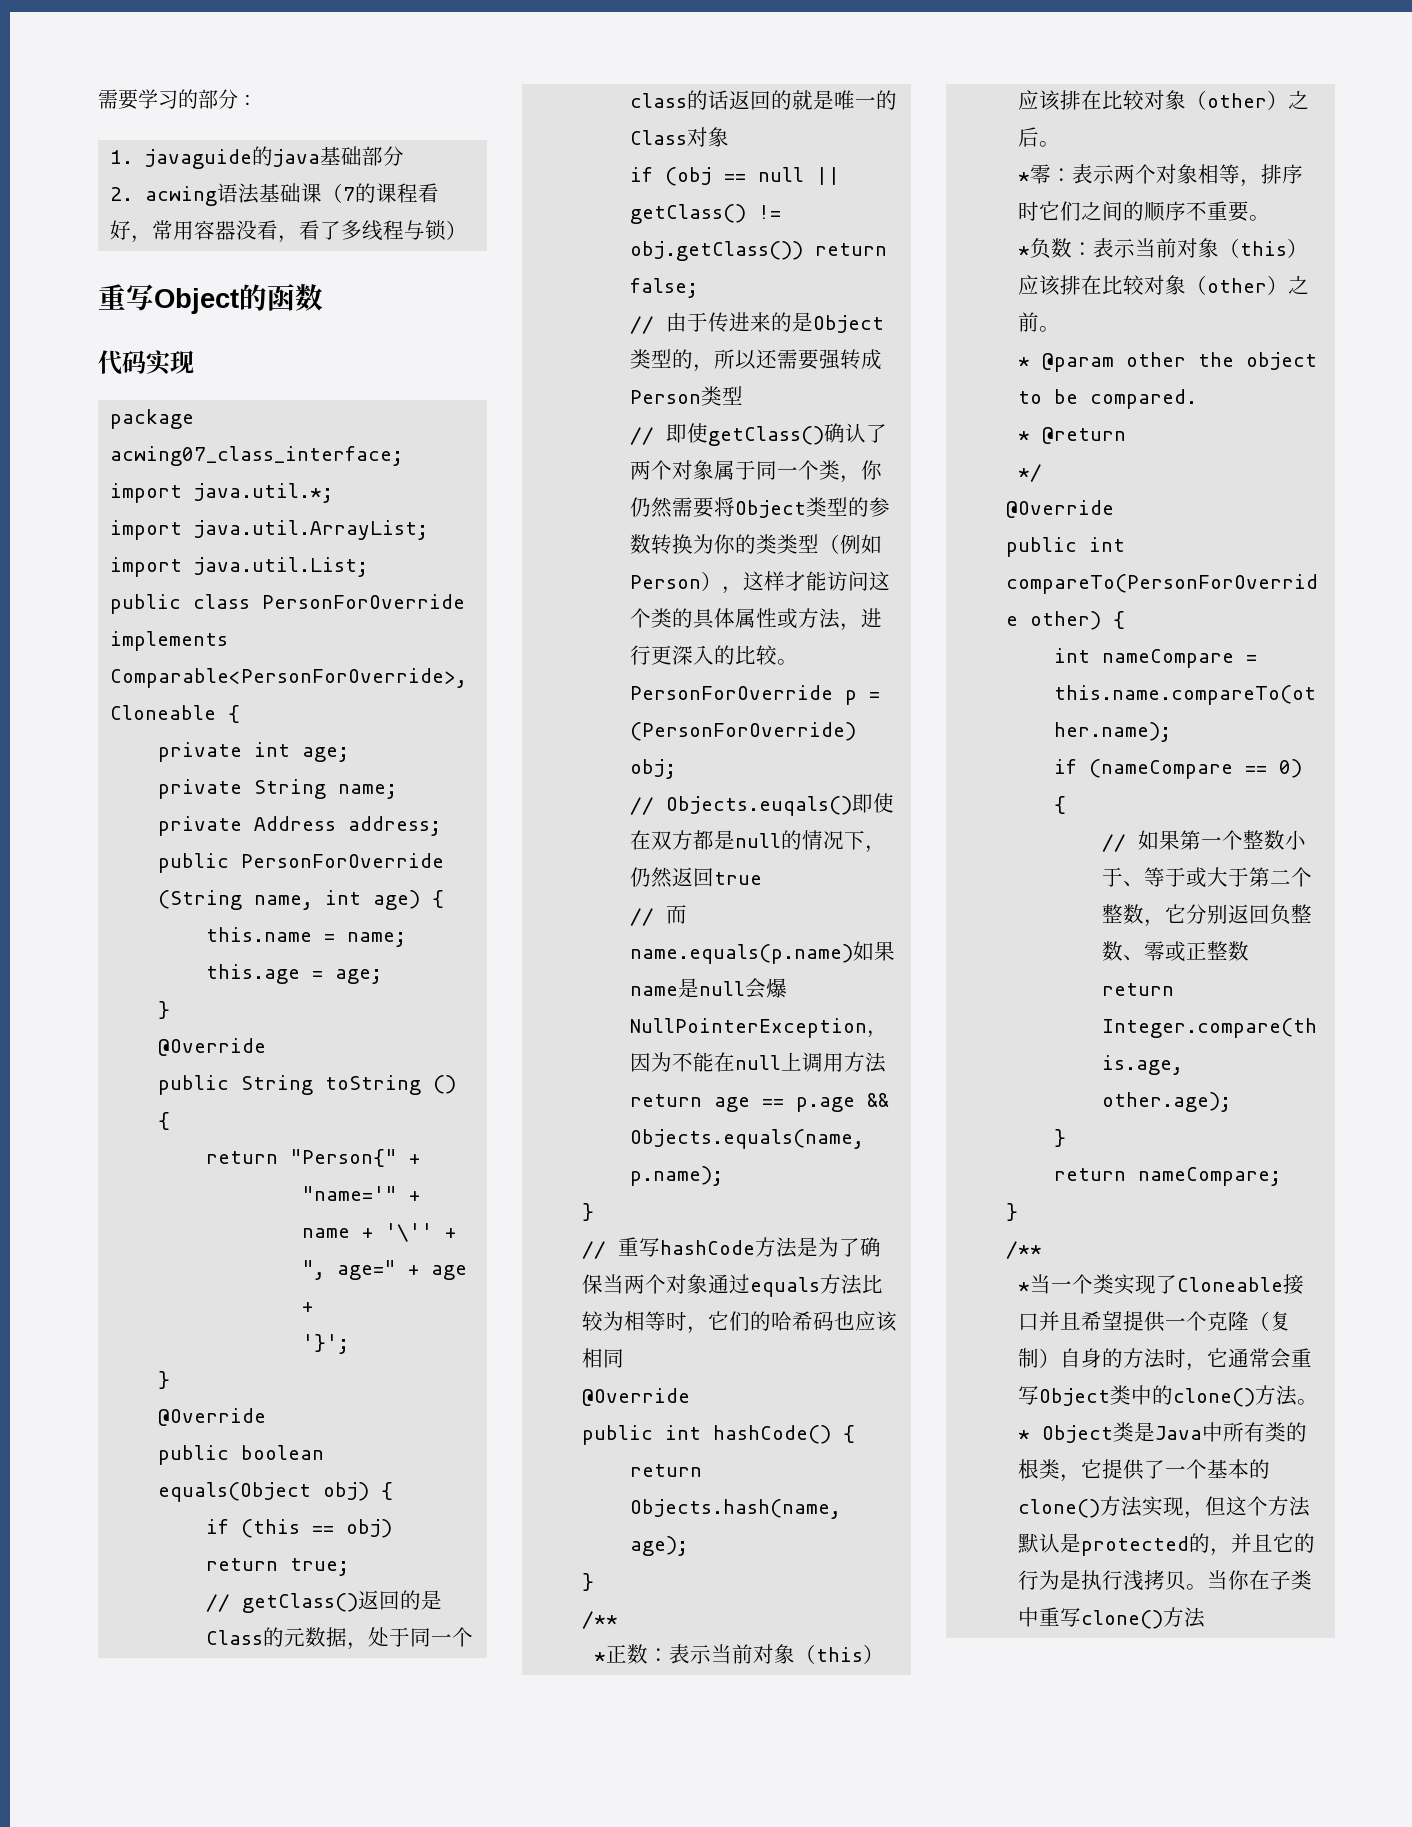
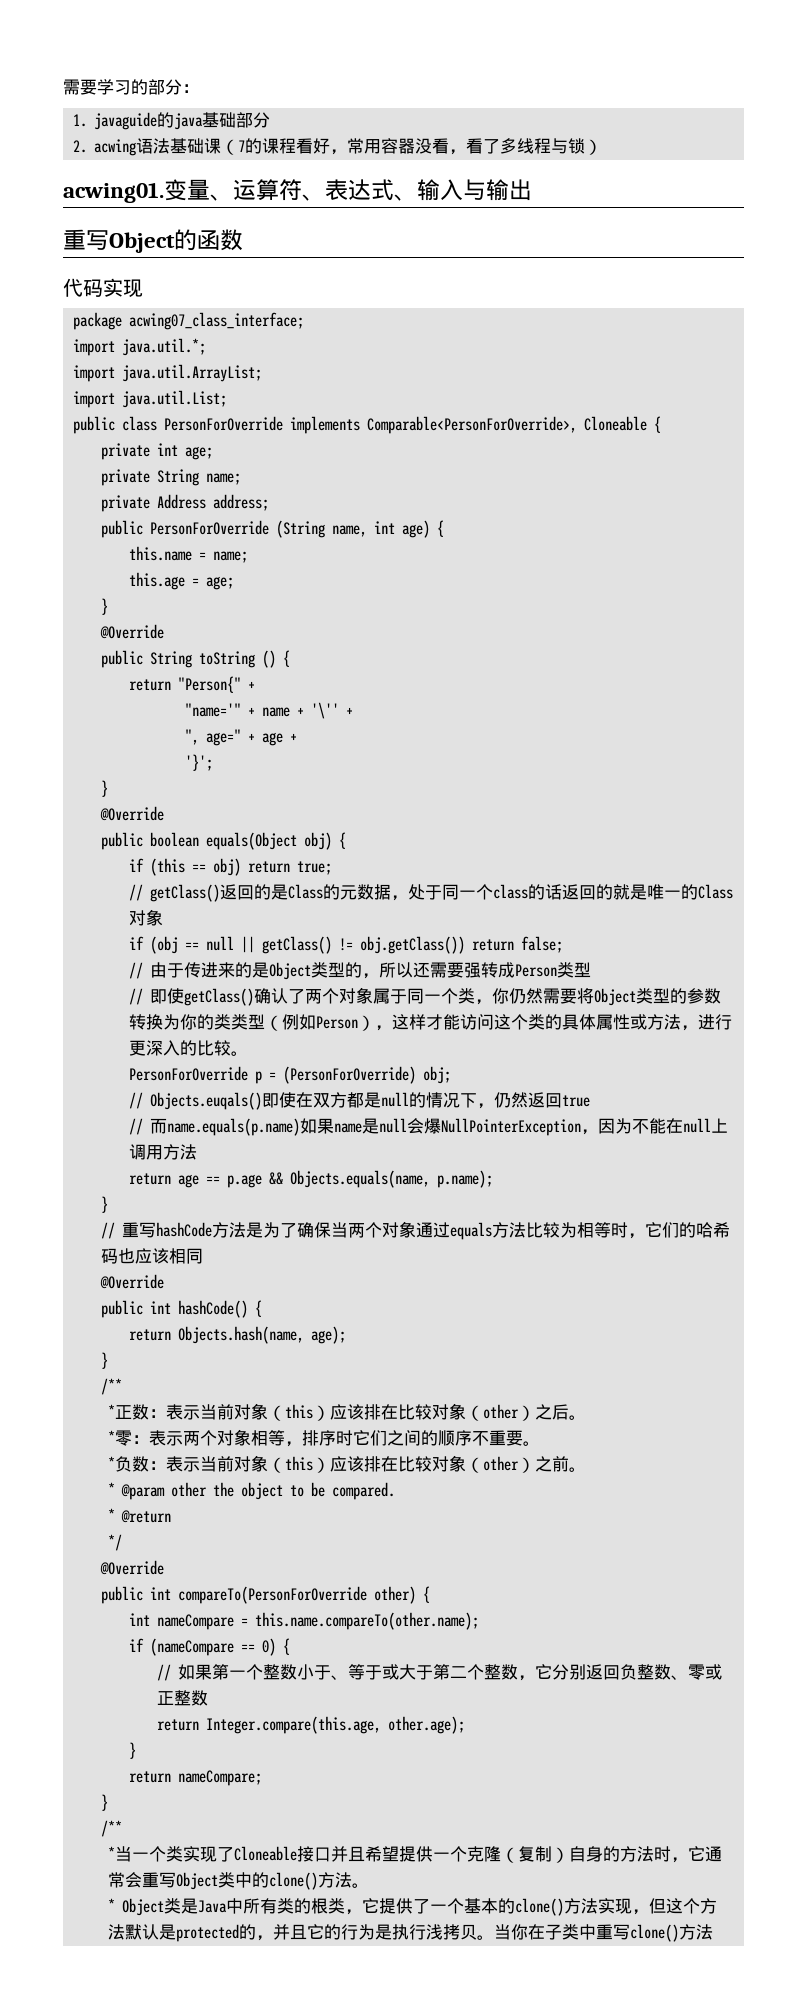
(467, 230) none -> [63,179,532,203] // acwing01.变量、运算符、表达式、输入与输出

